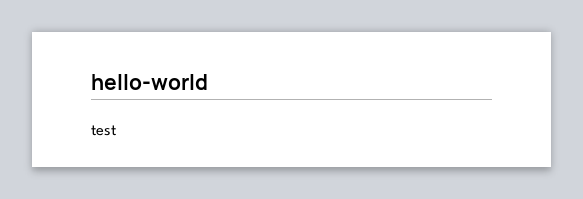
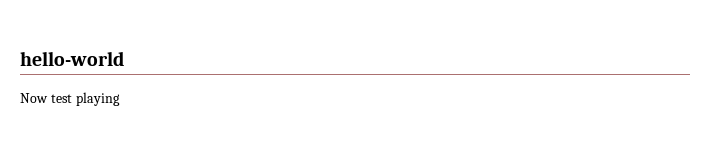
[91,125,116,136] test -> [20,92,120,106] Now test playing

